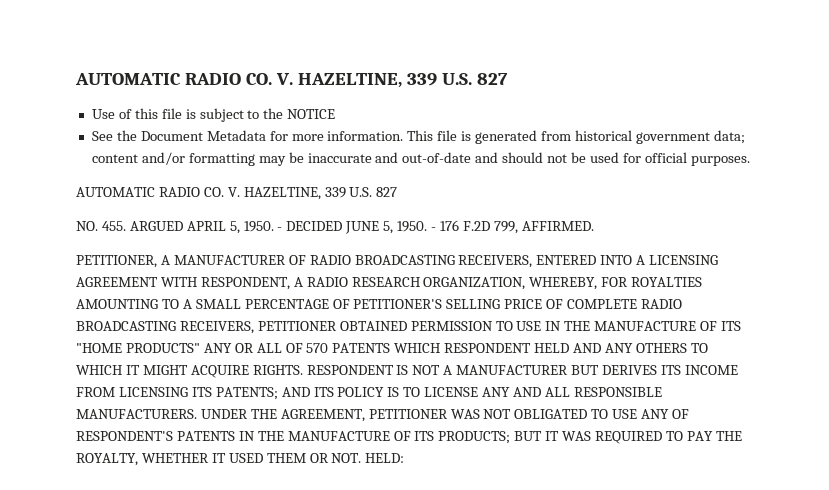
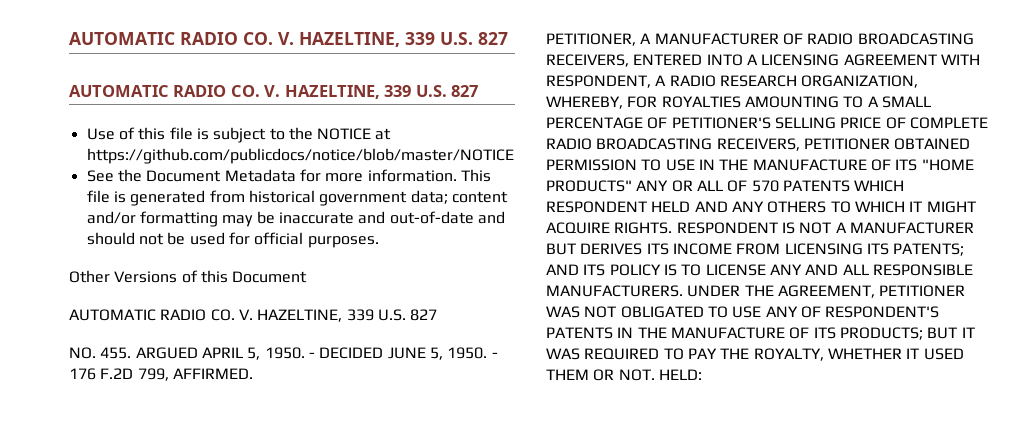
[75,73,508,88] AUTOMATIC RADIO CO. V. HAZELTINE, 339 U.S. 827 -> [69,32,508,47] [69,85,479,99] AUTOMATIC RADIO CO. V. HAZELTINE, 339 U.S. 827 // AUTOMATIC RADIO CO. V. HAZELTINE, 339 U.S. 827
(336, 114) none -> [375,128,392,140] [86,148,514,164] at https://github.com/publicdocs/notice/blob/master/NOTICE
(750, 161) none -> [69,270,308,283] // Other Versions of this Document

